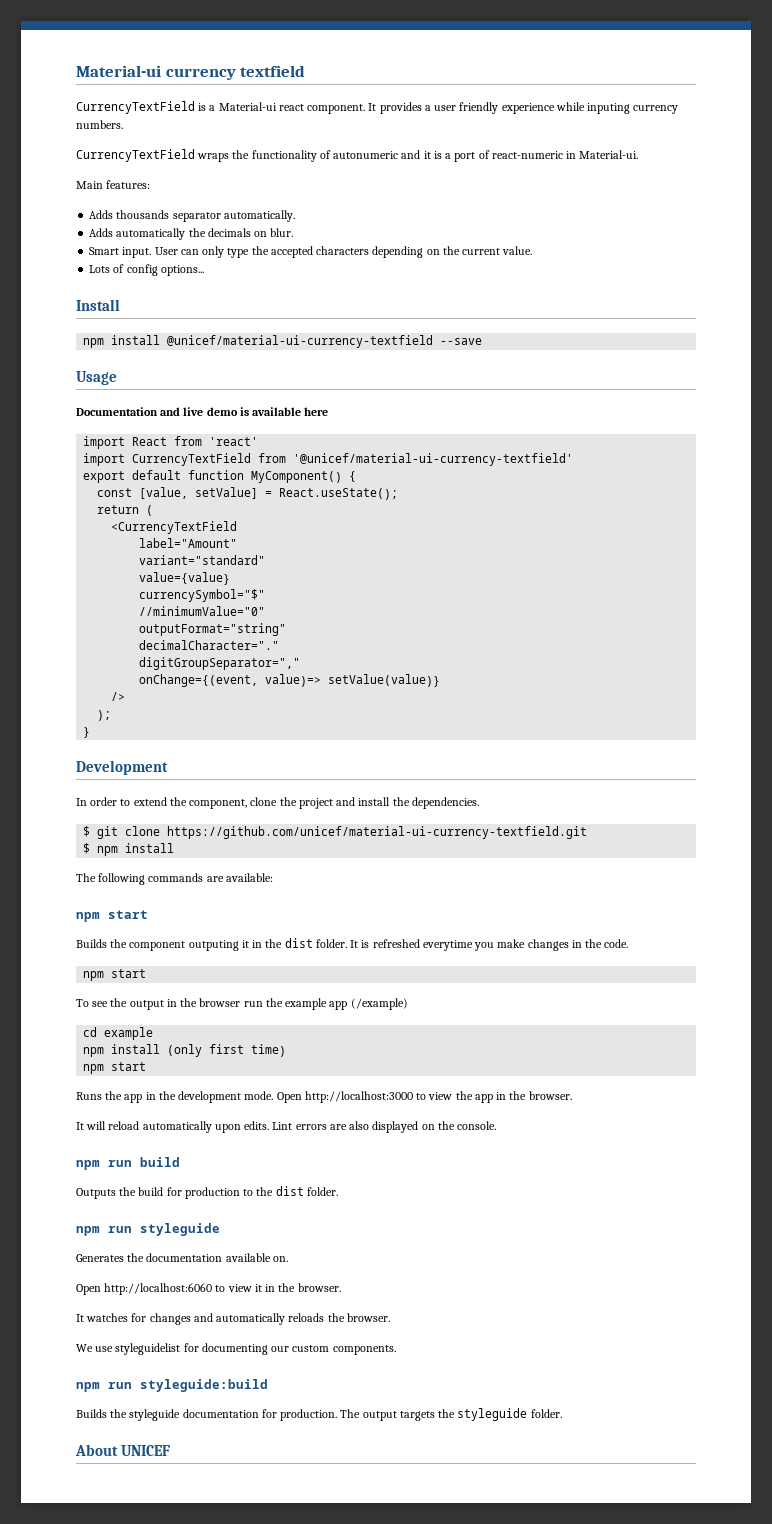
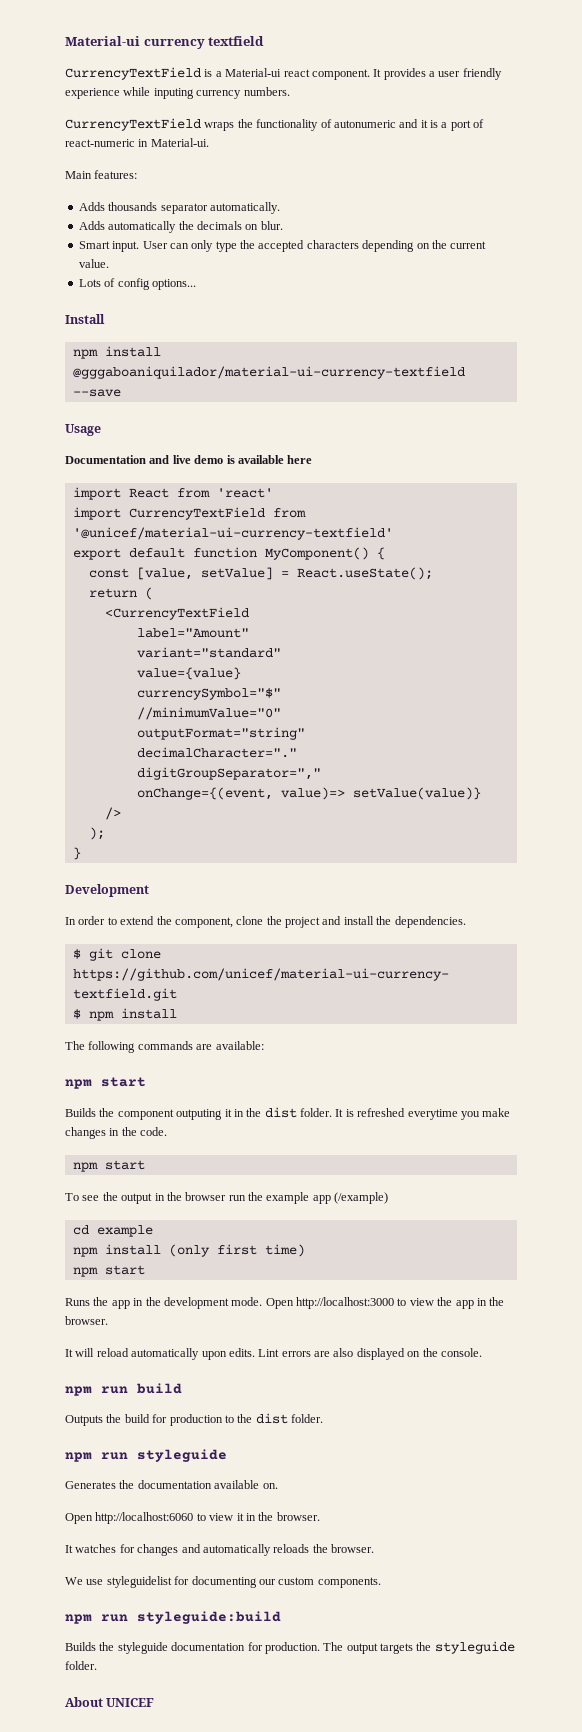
[167,335,434,348] @unicef/material-ui-currency-textfield -> [72,366,465,379] @gggaboaniquilador/material-ui-currency-textfield

